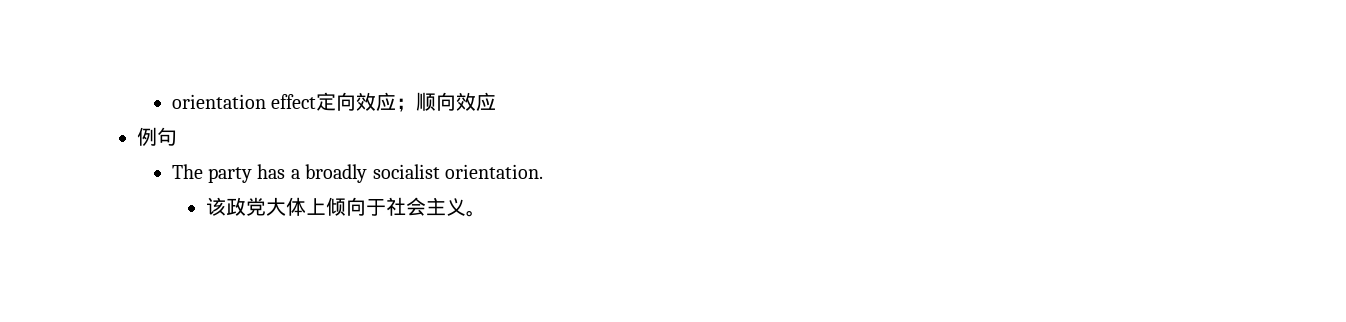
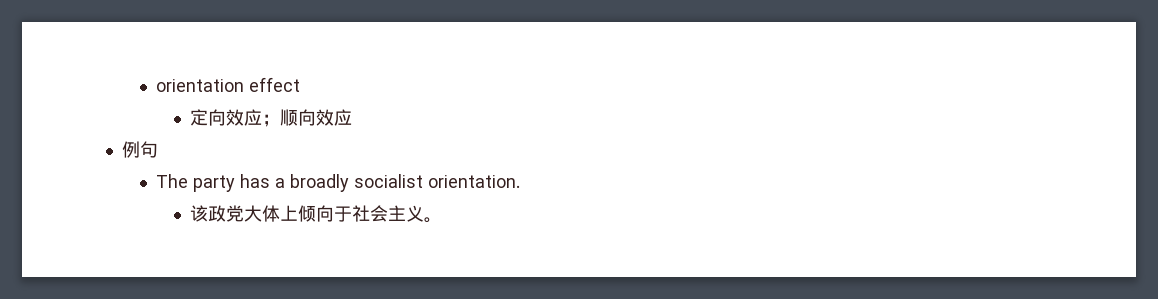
(316, 101) none -> (301, 84) //

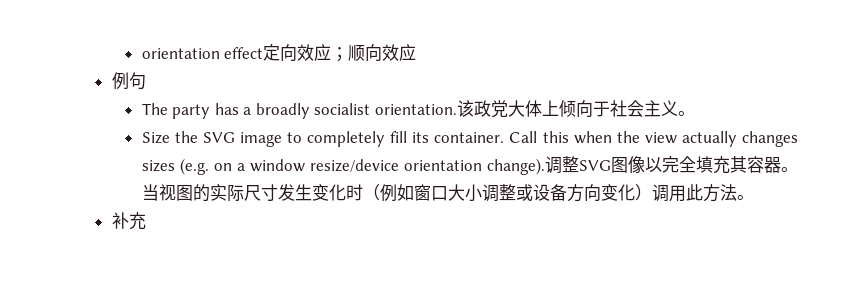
(301, 84) // -> (264, 53) none
(521, 181) // -> (458, 109) none
(443, 220) none -> [141,131,798,147] [141,156,798,175] [141,184,754,202] [111,212,146,230] // Size the SVG image to completely fill its container. Call this when the view actually changes sizes (e.g. on a window resize/device orientation change).调整SVG图像以完全填充其容器。当视图的实际尺寸发生变化时（例如窗口大小调整或设备方向变化）调用此方法。 // 补充

